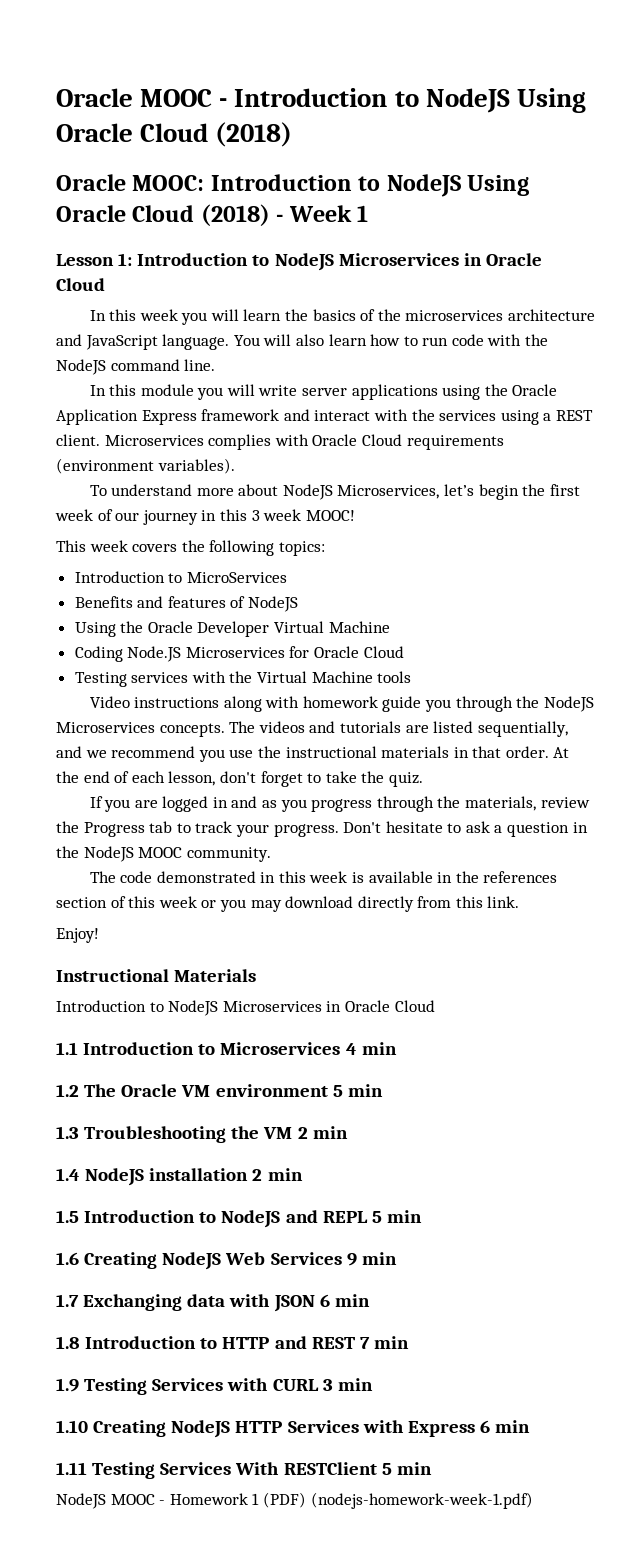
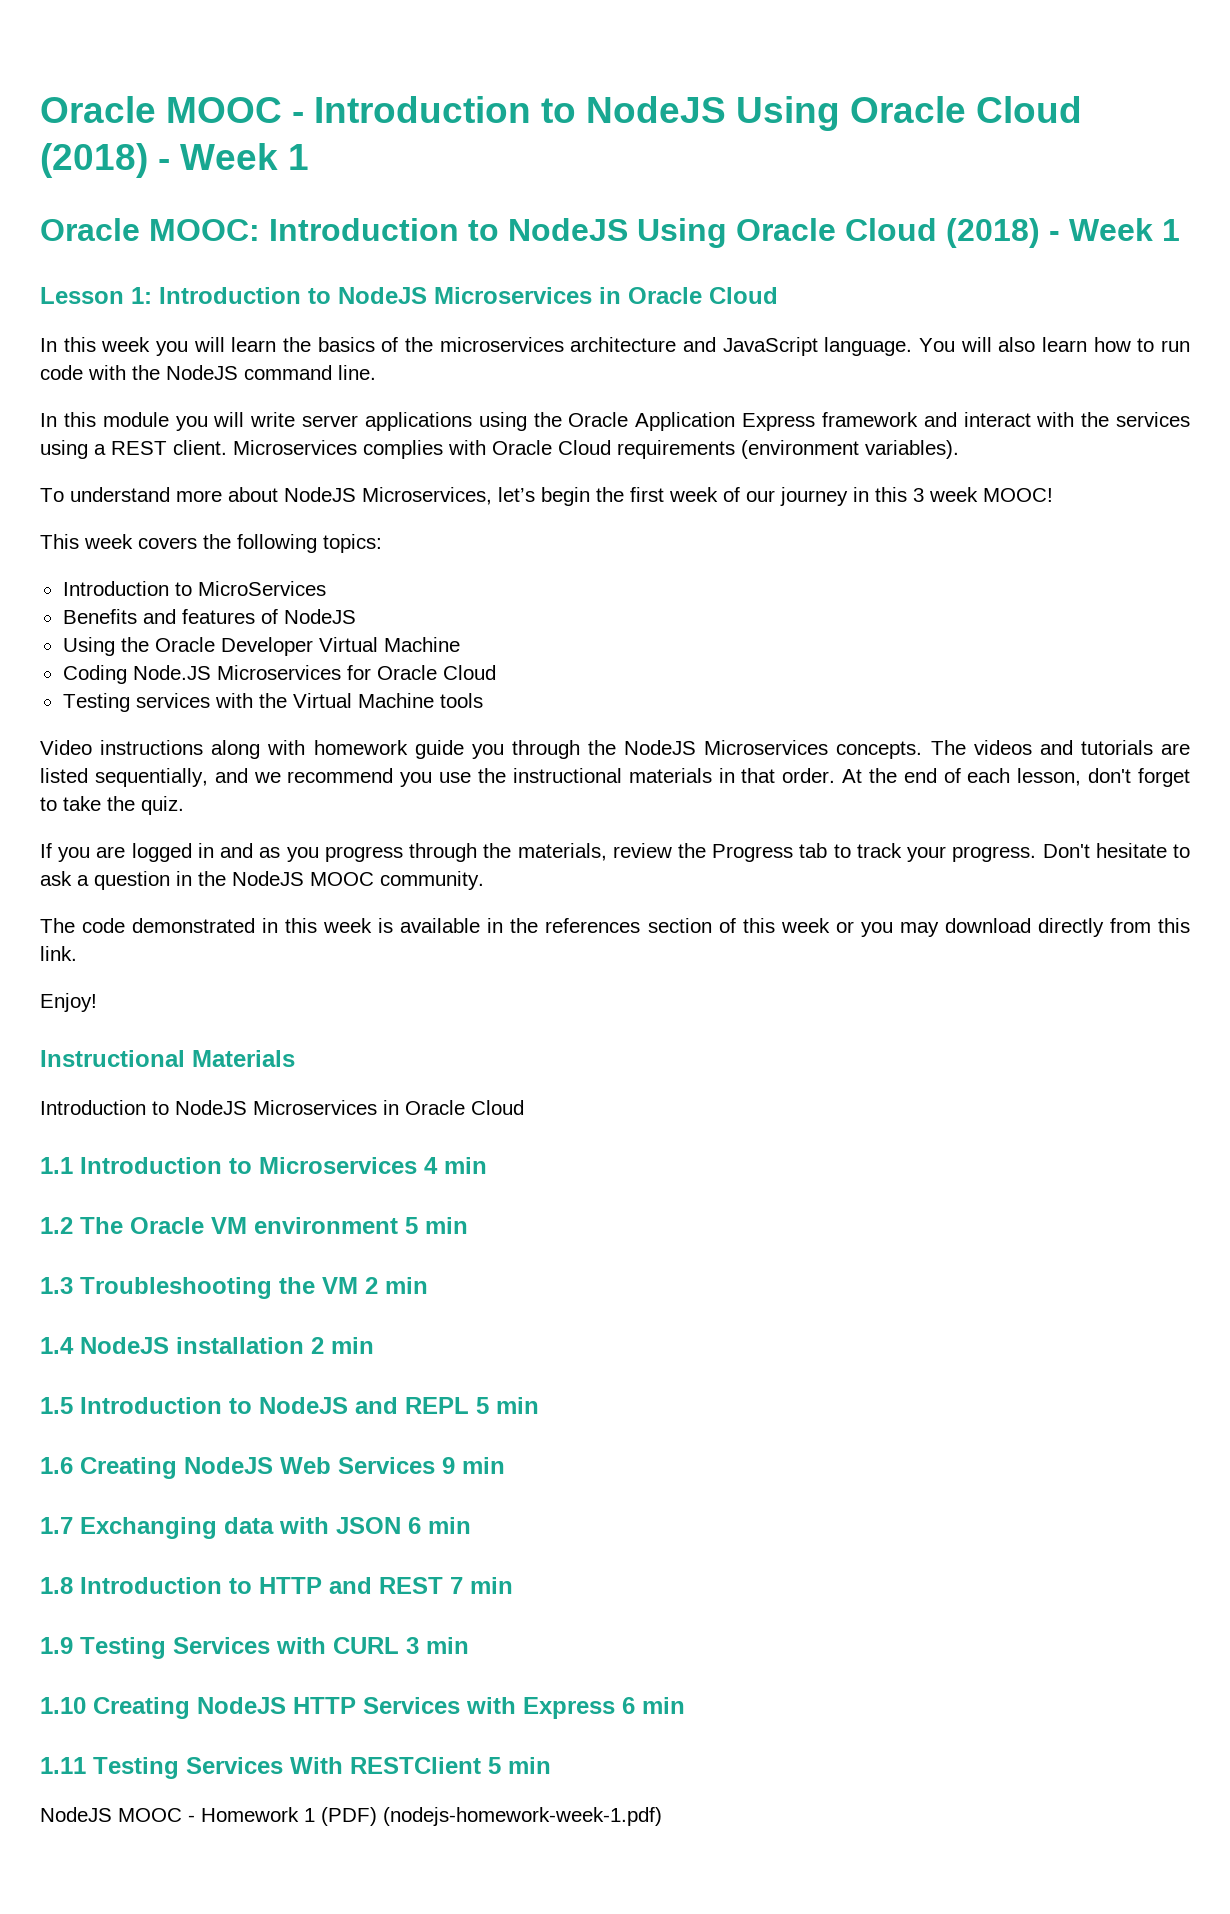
(293, 134) none -> [158,143,309,170] - Week 1

